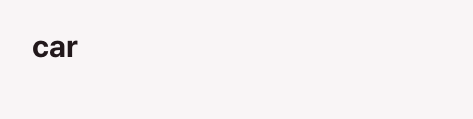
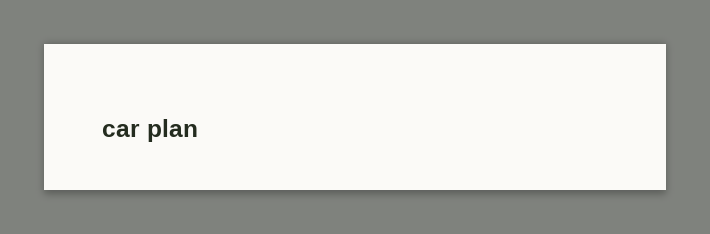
(78, 49) none -> [147,119,198,142] plan

